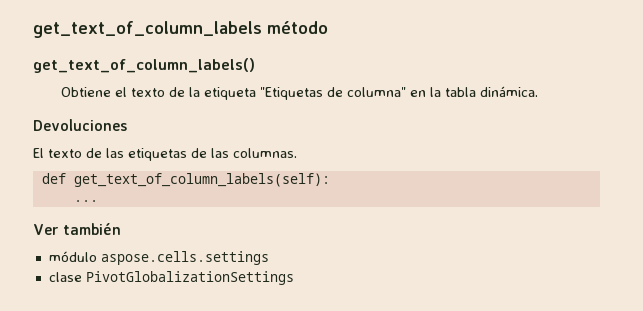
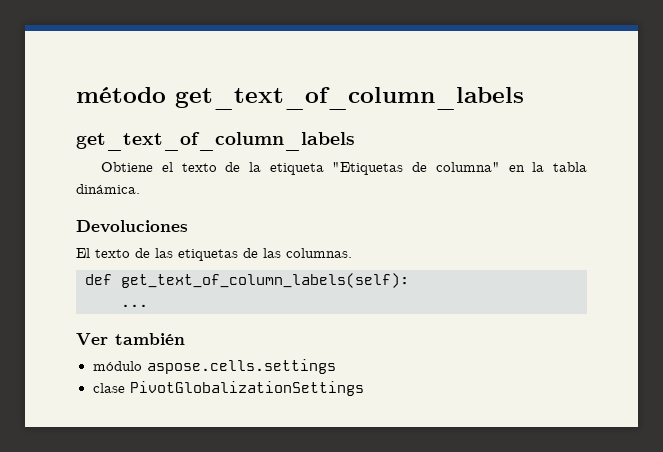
[33,21,328,38] [33,58,255,73] get_text_of_column_labels método // get_text_of_column_labels() -> [76,87,524,110] [76,132,355,151] método get_text_of_column_labels // get_text_of_column_labels

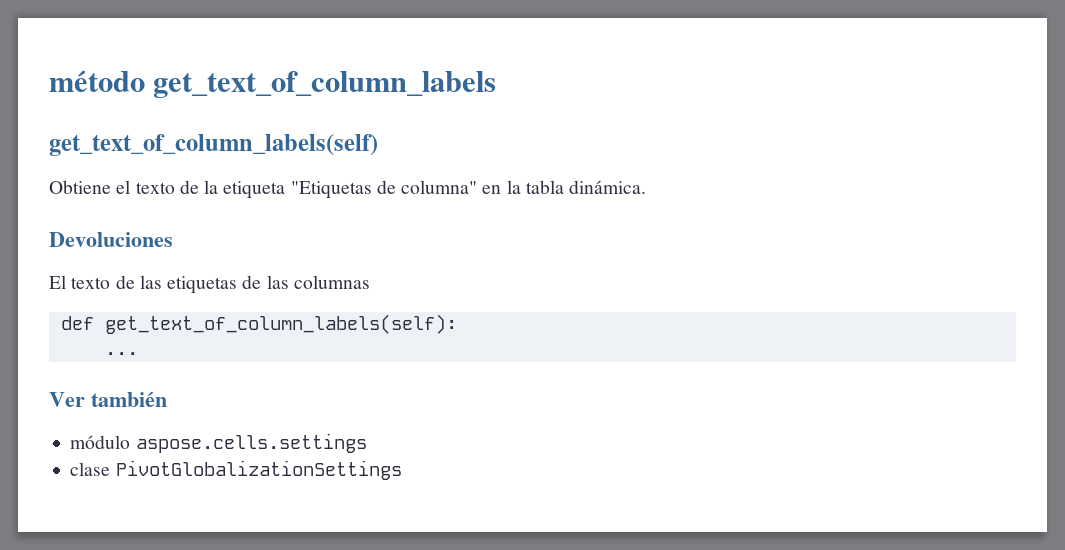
[76,132,355,151] get_text_of_column_labels -> [49,134,378,156] get_text_of_column_labels(self)
[286,248,352,258] columnas. -> [293,275,370,289] columnas

